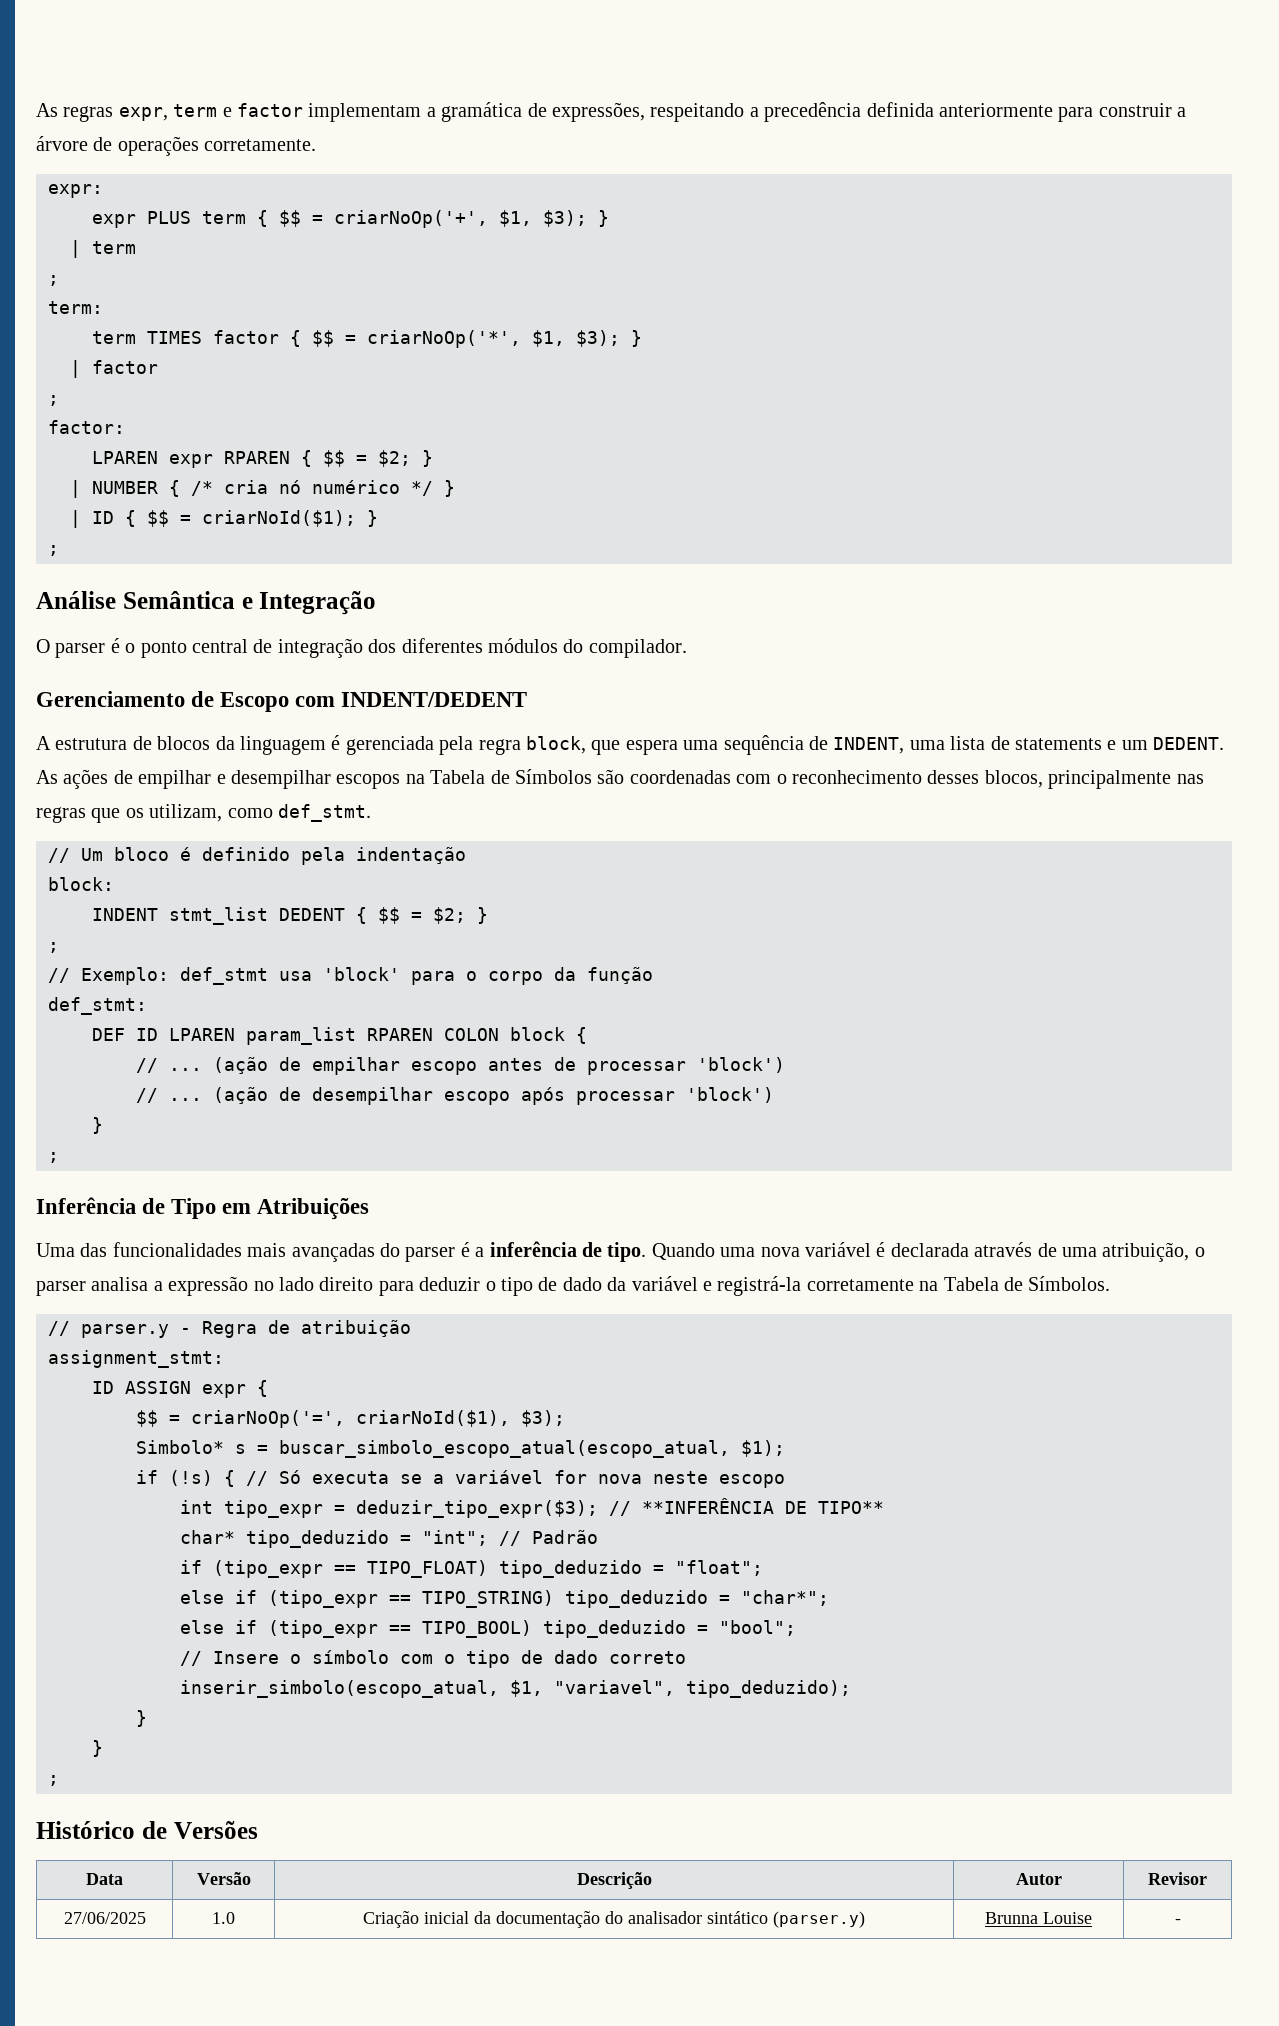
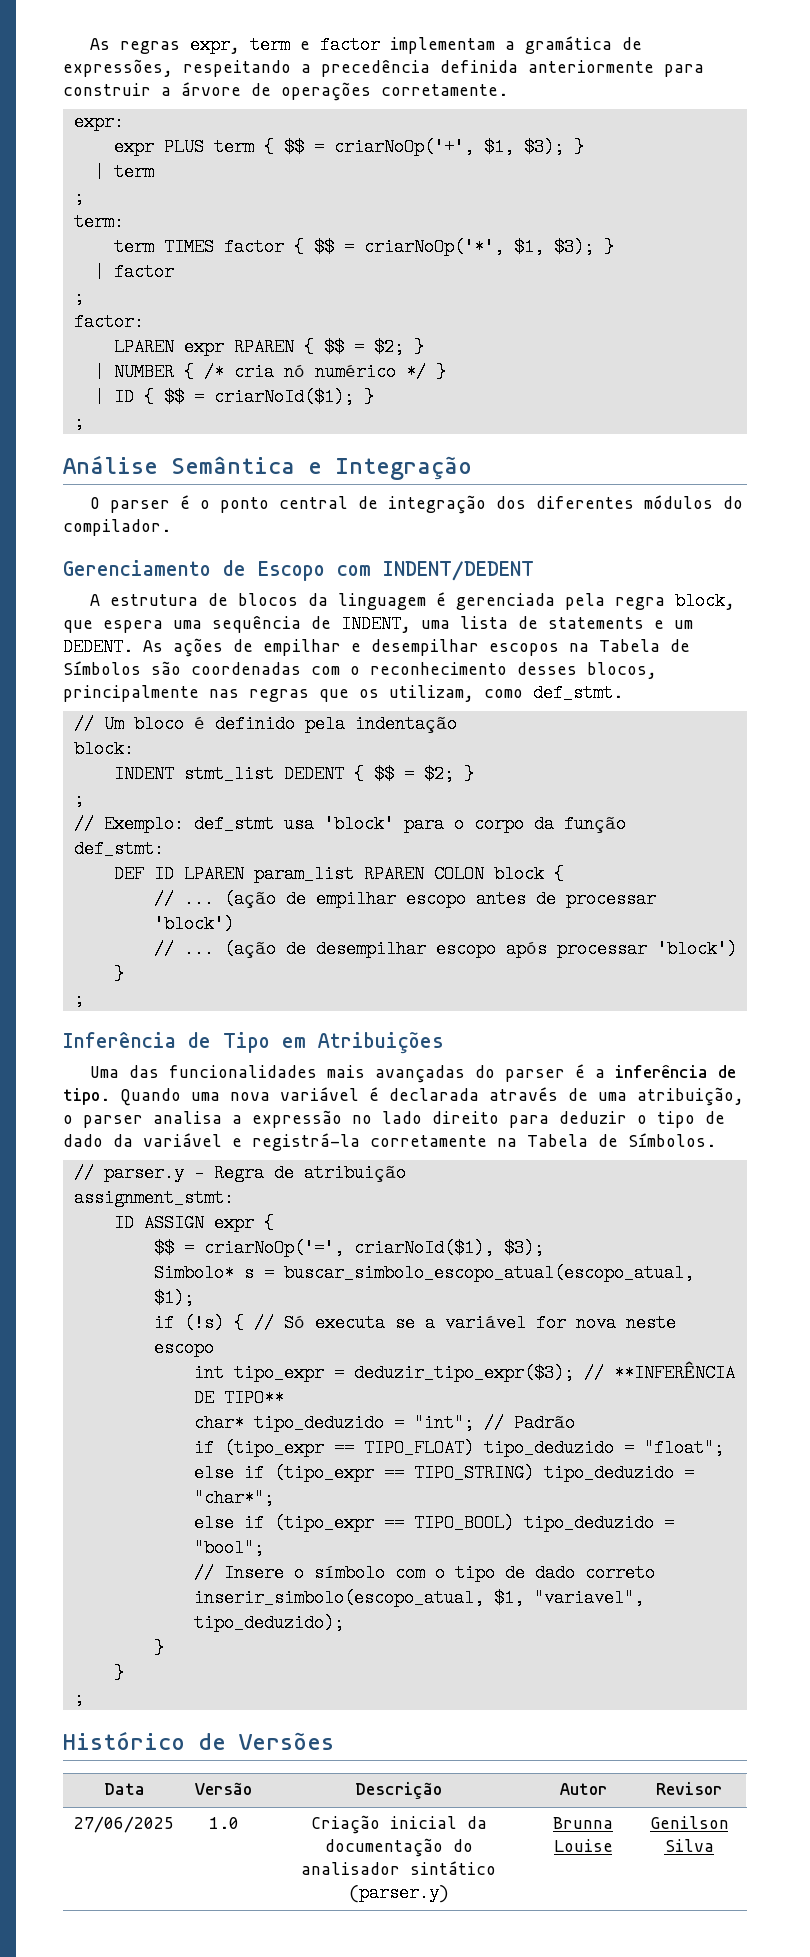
[1174,1919,1181,1924] - -> [649,1816,729,1829] [664,1839,714,1852] Genilson Silva

